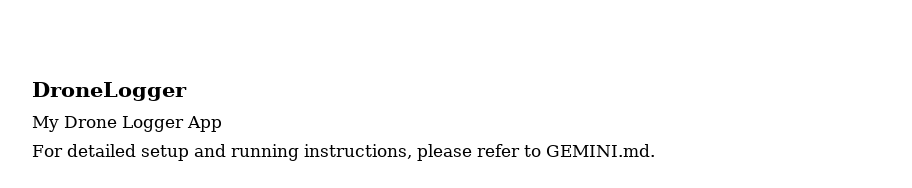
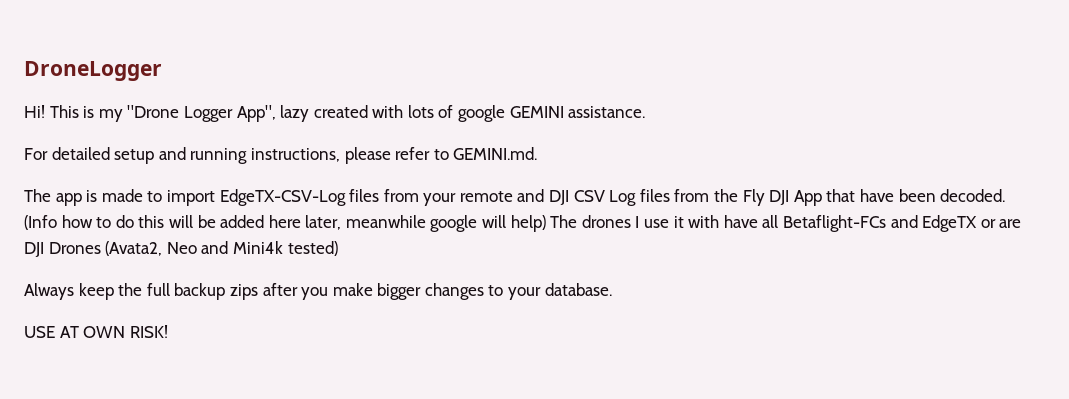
[32,116,222,132] My Drone Logger App -> [24,105,646,122] Hi! This is my "Drone Logger App", lazy created with lots of google GEMINI assistance.
(655, 150) none -> [24,189,1006,206] [24,215,1022,232] [24,241,338,257] [24,283,612,300] [24,325,168,338] // The app is made to import EdgeTX-CSV-Log files from your remote and DJI CSV Log files from the Fly DJI App that have been decoded. (Info how to do this will be added here later, meanwhile google will help) The drones I use it with have all Betaflight-FCs and EdgeTX or are DJI Drones (Avata2, Neo and Mini4k tested) // Always keep the full backup zips after you make bigger changes to your database. // USE AT OWN RISK!

